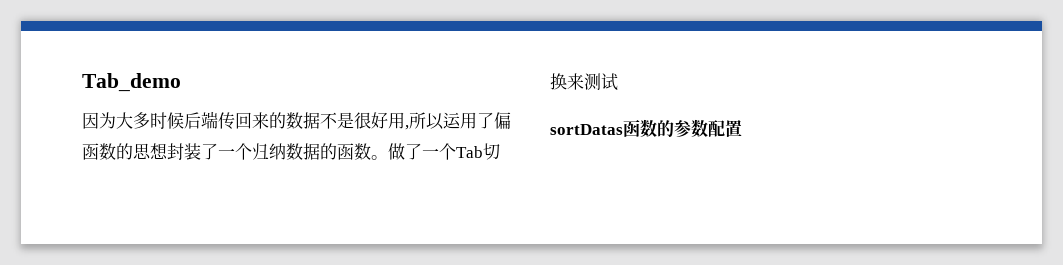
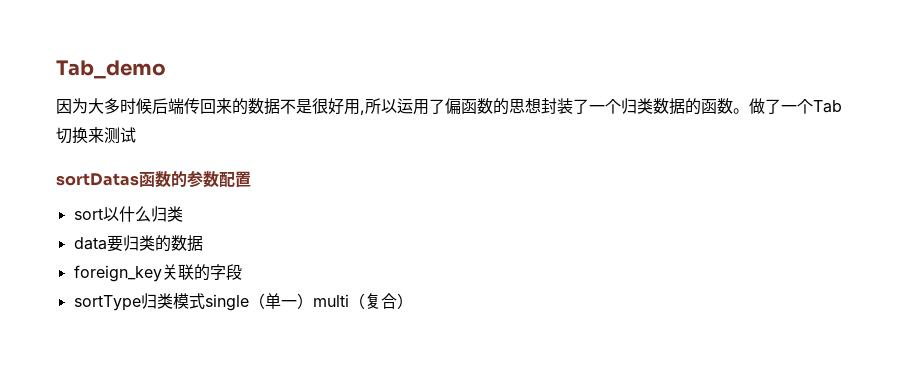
[269,143,286,160] 纳 -> [637,98,653,114] 类
(742, 128) none -> [73,206,183,222] [73,235,203,252] [73,264,242,282] [73,293,413,311] // sort以什么归类 // data要归类的数据 // foreign_key关联的字段 // sortType归类模式single（单一）multi（复合）

